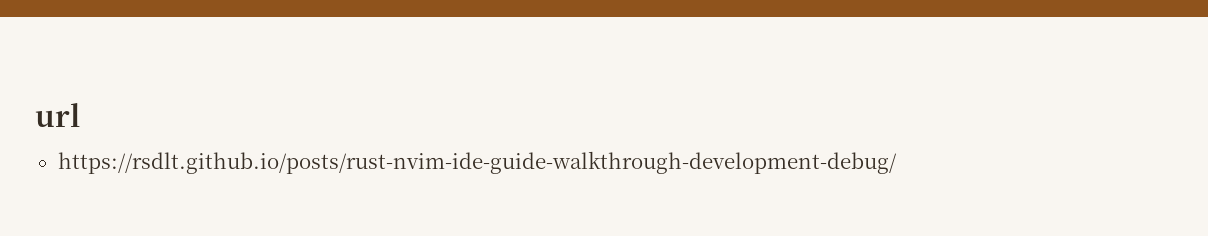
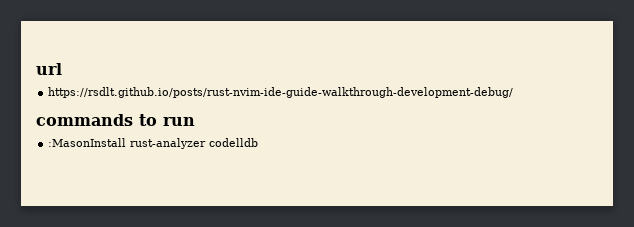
(897, 162) none -> [36,114,195,126] [48,138,259,149] // commands to run // :MasonInstall rust-analyzer codelldb

